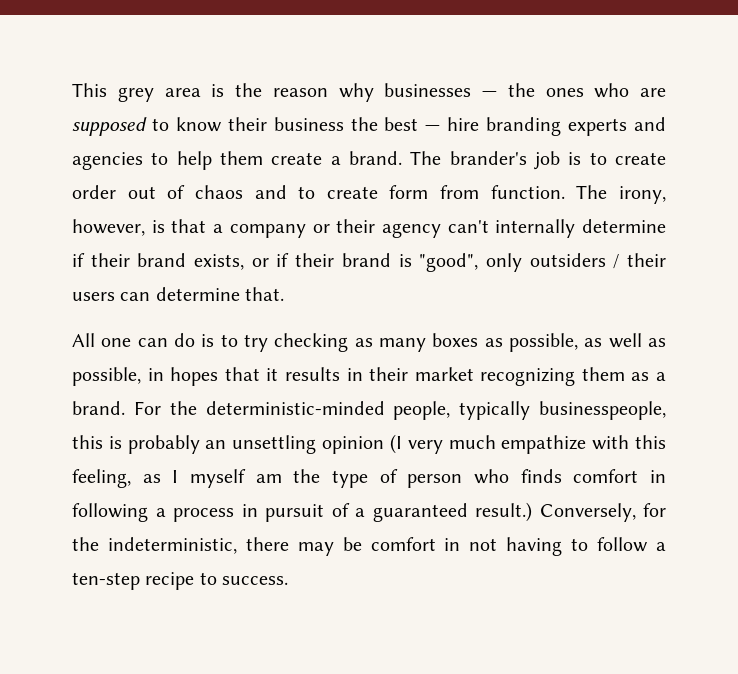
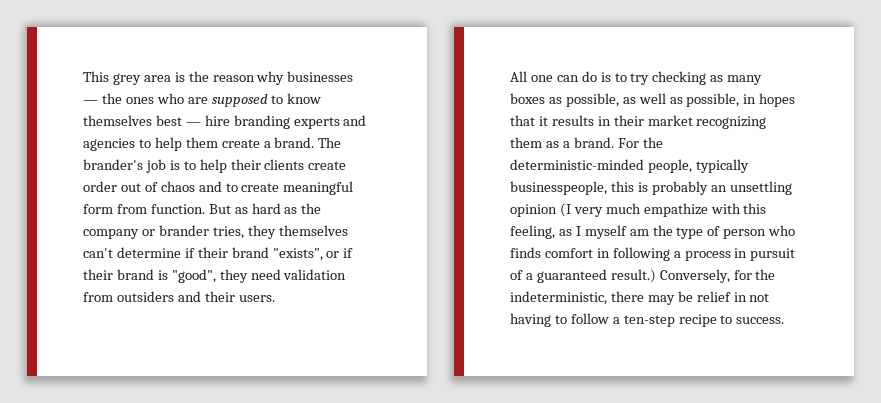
[227,117,378,131] their business the -> [83,115,152,126] themselves
(607, 158) none -> [199,159,305,173] help their clients
(378, 192) none -> [283,181,354,195] meaningful
[576,185,666,204] [72,219,576,238] The irony, however, is that a company or their agency can't internally -> [208,203,322,214] [83,225,348,239] [83,248,113,258] But as hard as the company or brander tries, they themselves can't
[194,254,245,270] exists, -> [272,248,323,261] "exists",
[485,253,666,272] [72,287,285,301] only outsiders / their users can determine that. -> [219,269,347,283] [83,291,275,302] they need validation from outsiders and their users.
[370,537,436,551] comfort -> [696,291,731,302] relief

